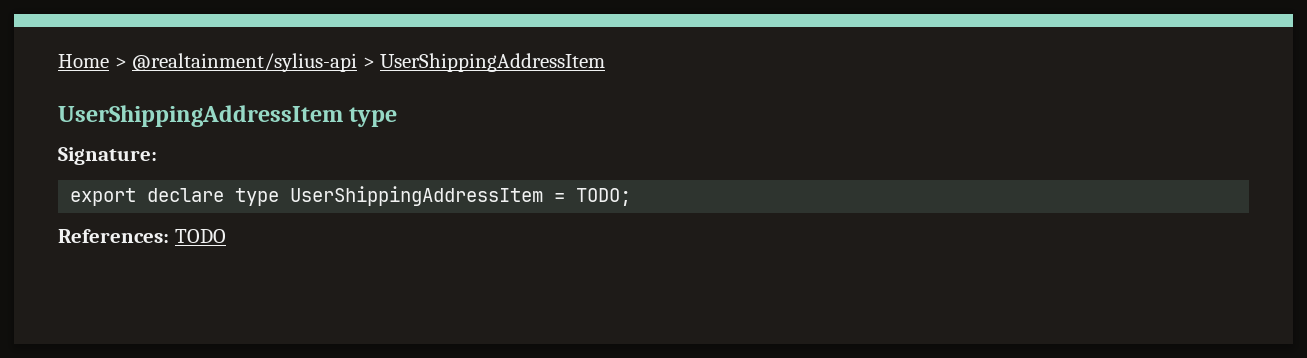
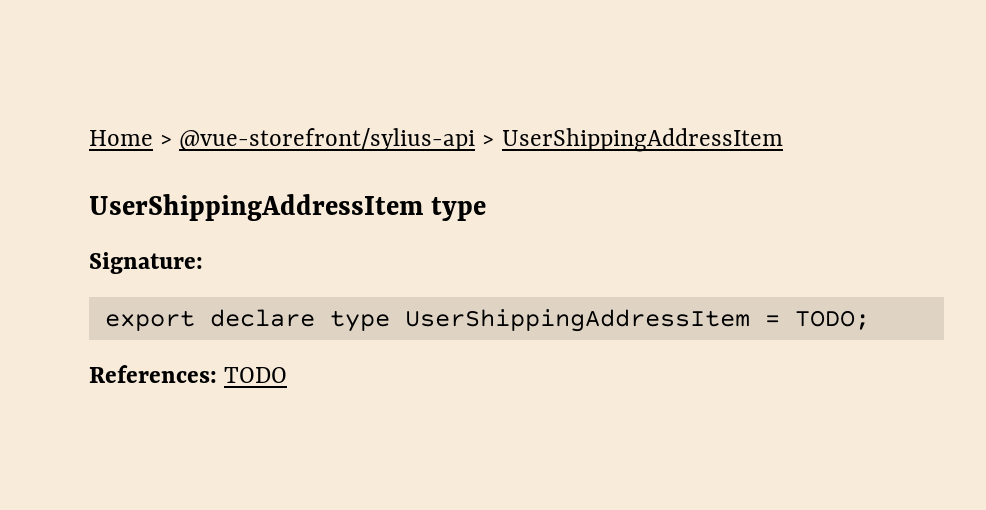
[132,53,358,72] @realtainment/sylius-api -> [179,128,476,151] @vue-storefront/sylius-api

